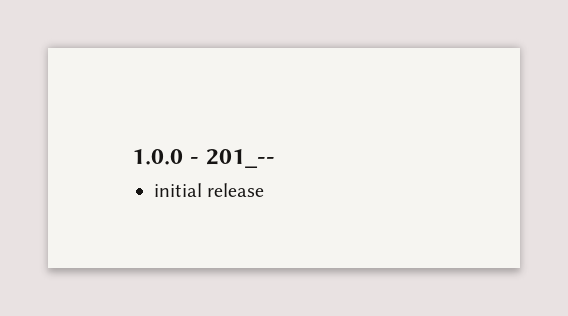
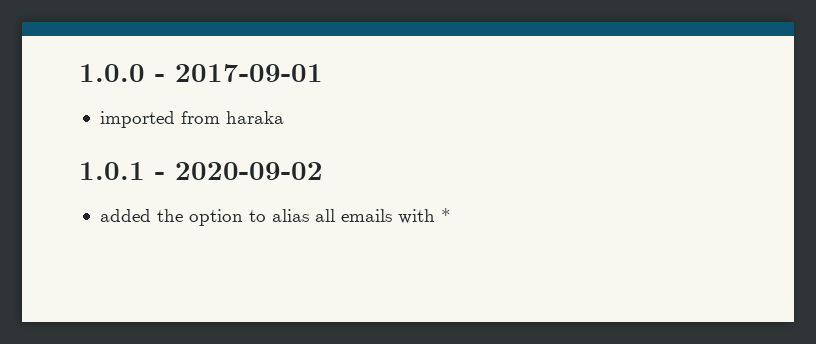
[205,149,275,168] [154,183,265,197] 201_-- // initial release -> [175,64,323,82] [99,111,284,128] [79,162,323,180] [99,208,451,226] 2017-09-01 // imported from haraka // 1.0.1 - 2020-09-02 // added the option to alias all emails with *

